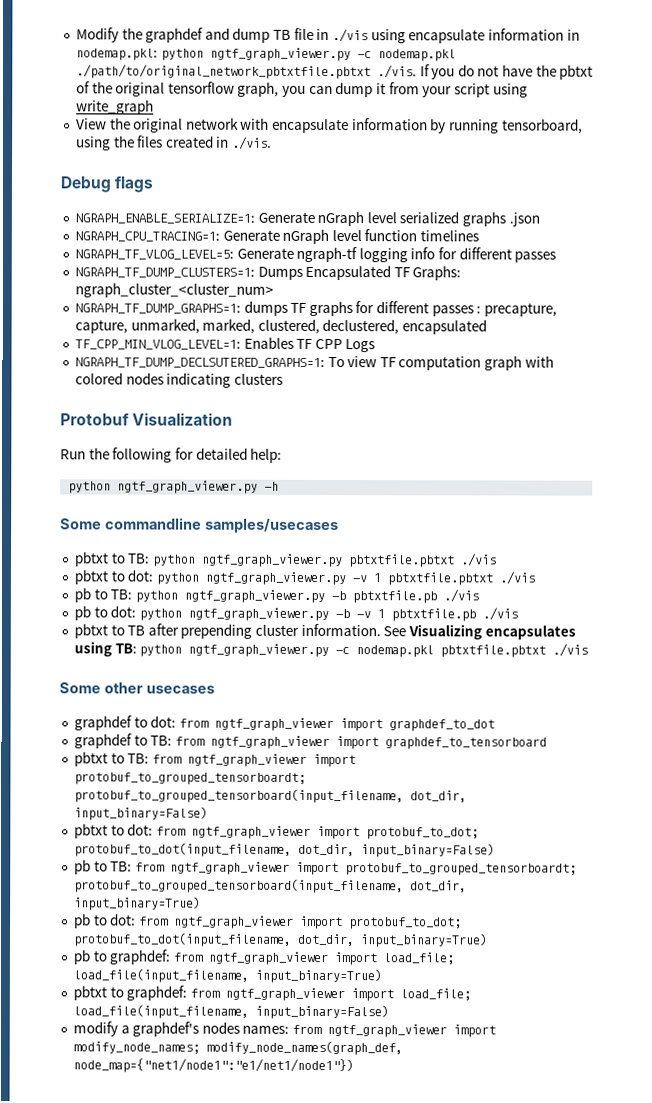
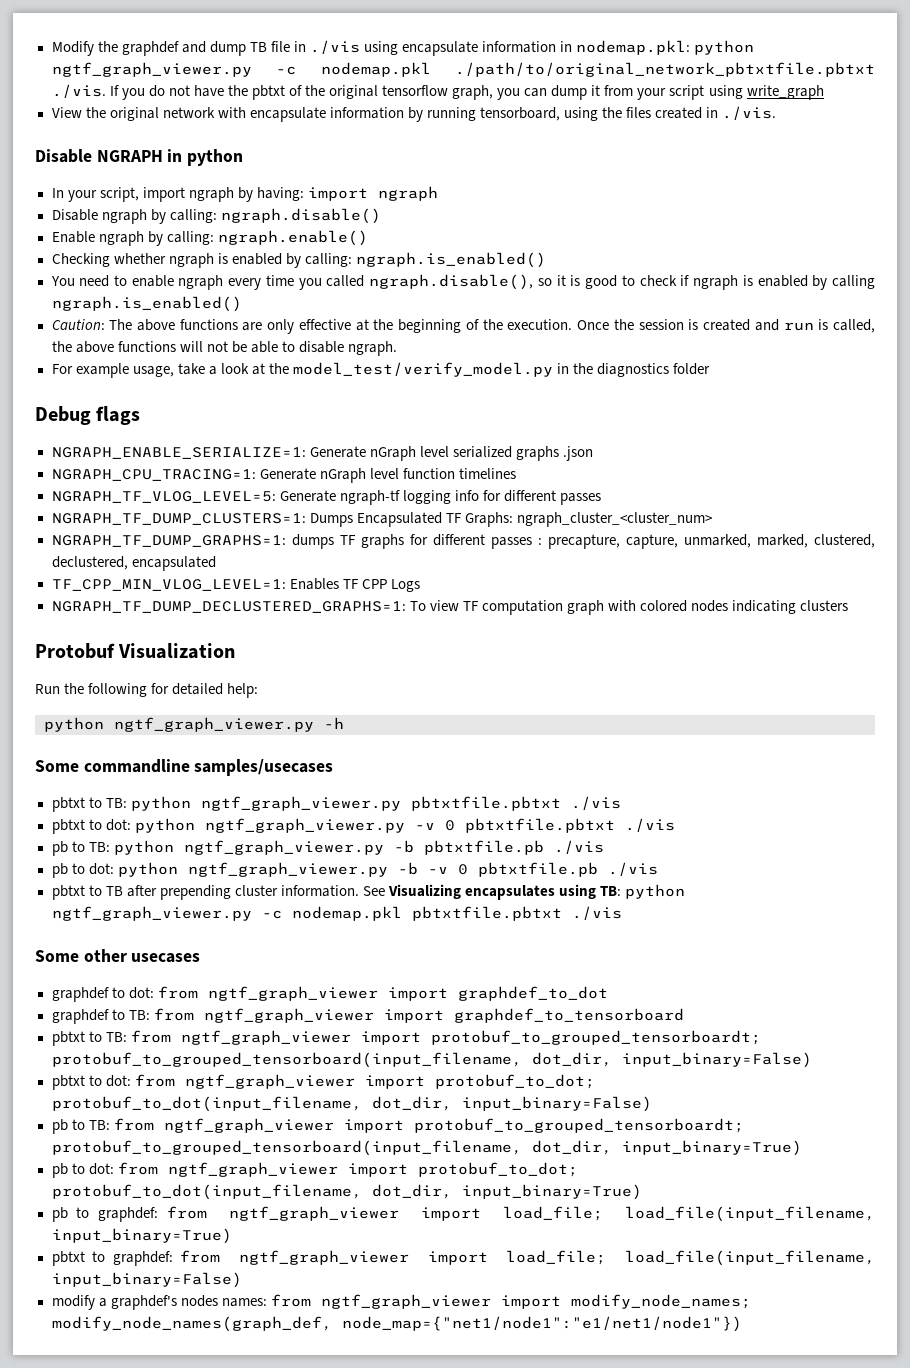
(273, 143) none -> [35,149,244,166] [51,186,438,202] [51,208,381,224] [51,230,368,246] [51,252,546,268] [50,274,875,290] [51,296,242,312] [51,319,875,334] [51,341,397,356] [51,362,711,378] // Disable NGRAPH in python // In your script, import ngraph by having: import ngraph // Disable ngraph by calling: ngraph.disable() // Enable ngraph by calling: ngraph.enable() // Checking whether ngraph is enabled by calling: ngraph.is_enabled() // You need to enable ngraph every time you called ngraph.disable(), so it is good to check if ngraph is enabled by calling ngraph.is_enabled() // Caution: The above functions are only effective at the beginning of the execution. Once the session is created and run is called, the above functions will not be able to disable ngraph. // For example usage, take a look at the model_test/verify_model.py in the diagnostics folder
[74,357,325,368] NGRAPH_TF_DUMP_DECLSUTERED_GRAPHS=1: -> [51,601,406,613] NGRAPH_TF_DUMP_DECLUSTERED_GRAPHS=1:
[372,573,381,583] 1 -> [444,820,455,831] 0
[376,609,385,619] 1 -> [457,864,468,875] 0

